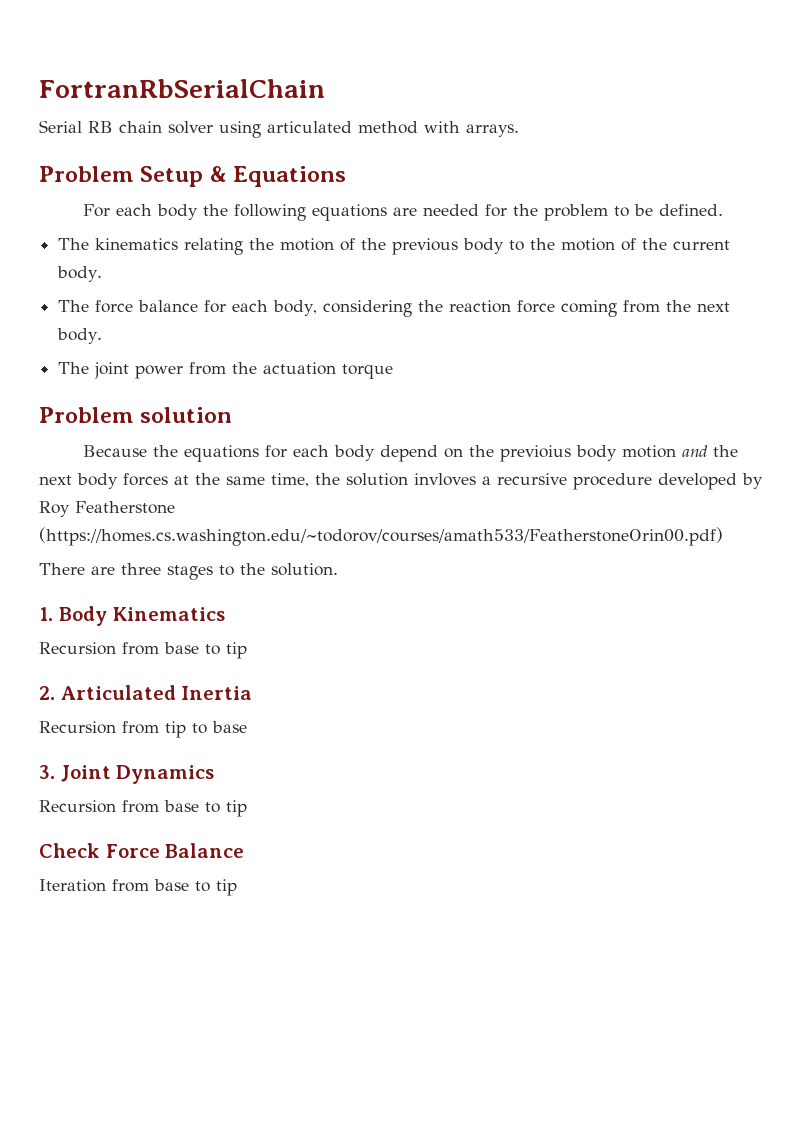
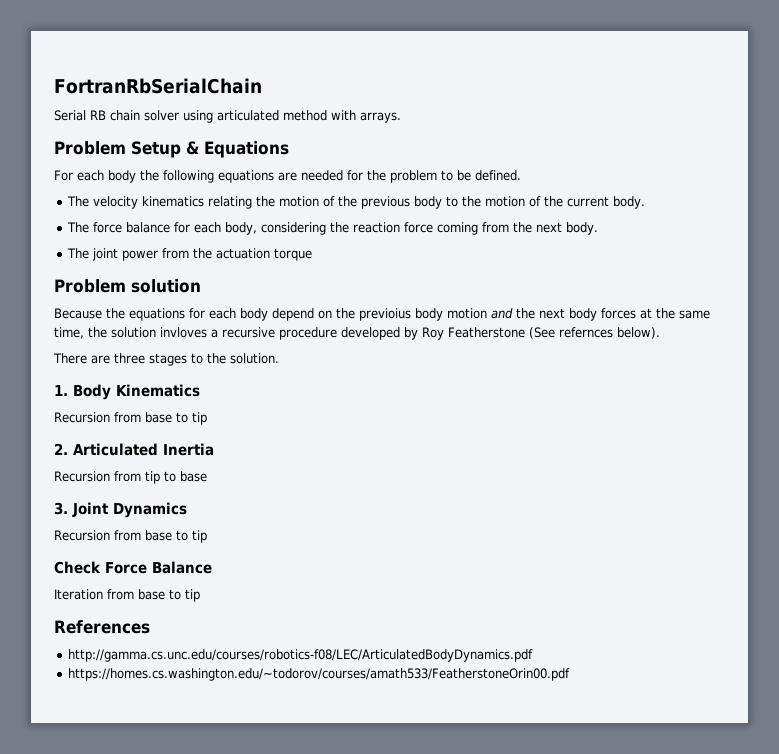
(90, 244) none -> [93,196,139,209] velocity
[39,527,723,546] (https://homes.cs.washington.edu/~todorov/courses/amath533/FeatherstoneOrin00.pdf) -> [529,327,660,339] (See refernces below).
(237, 887) none -> [54,620,150,634] [68,649,534,662] [68,668,571,681] // References // http://gamma.cs.unc.edu/courses/robotics-f08/LEC/ArticulatedBodyDynamics.pdf // https://homes.cs.washington.edu/~todorov/courses/amath533/FeatherstoneOrin00.pdf

